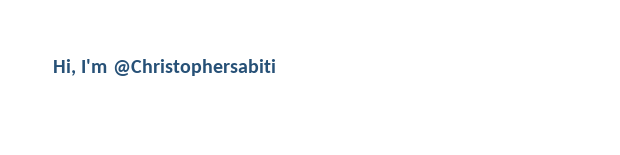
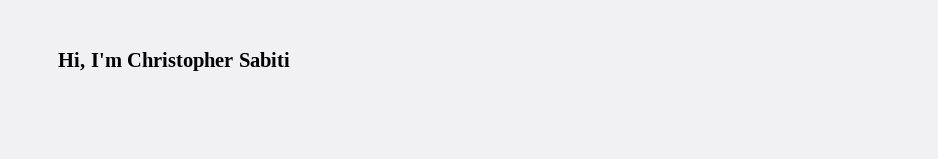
[112,59,276,76] @Christophersabiti -> [127,52,290,71] Christopher Sabiti

